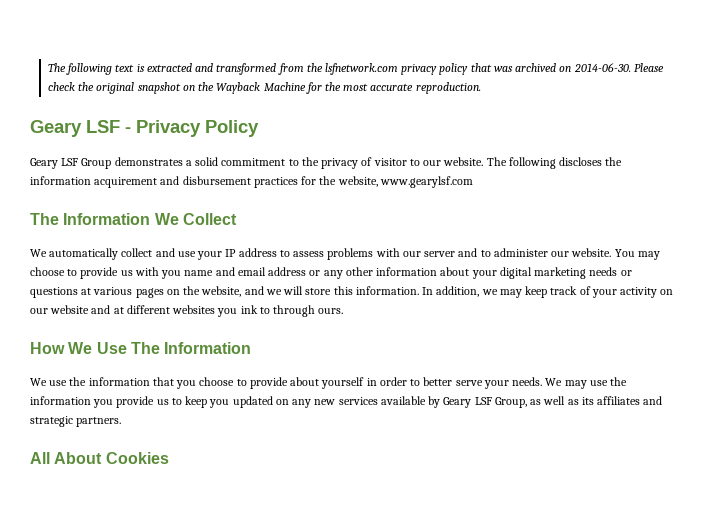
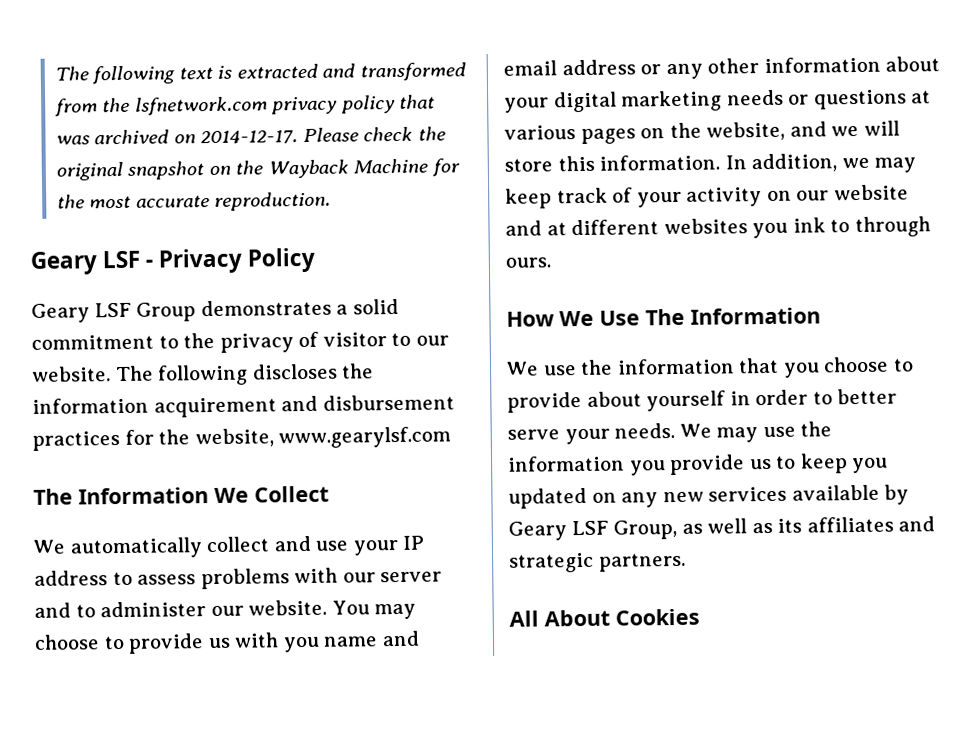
[573,63,631,72] 2014-06-30. -> [200,130,299,145] 2014-12-17.

